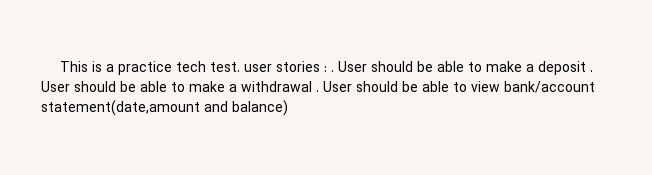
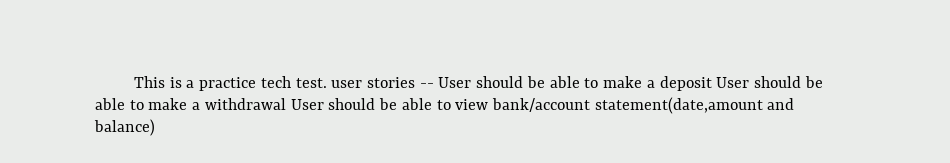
[323,66,334,72] : . -> [419,83,434,88] --
[589,70,593,72] . -> (712, 83) none
[316,90,319,92] . -> (286, 104) none

